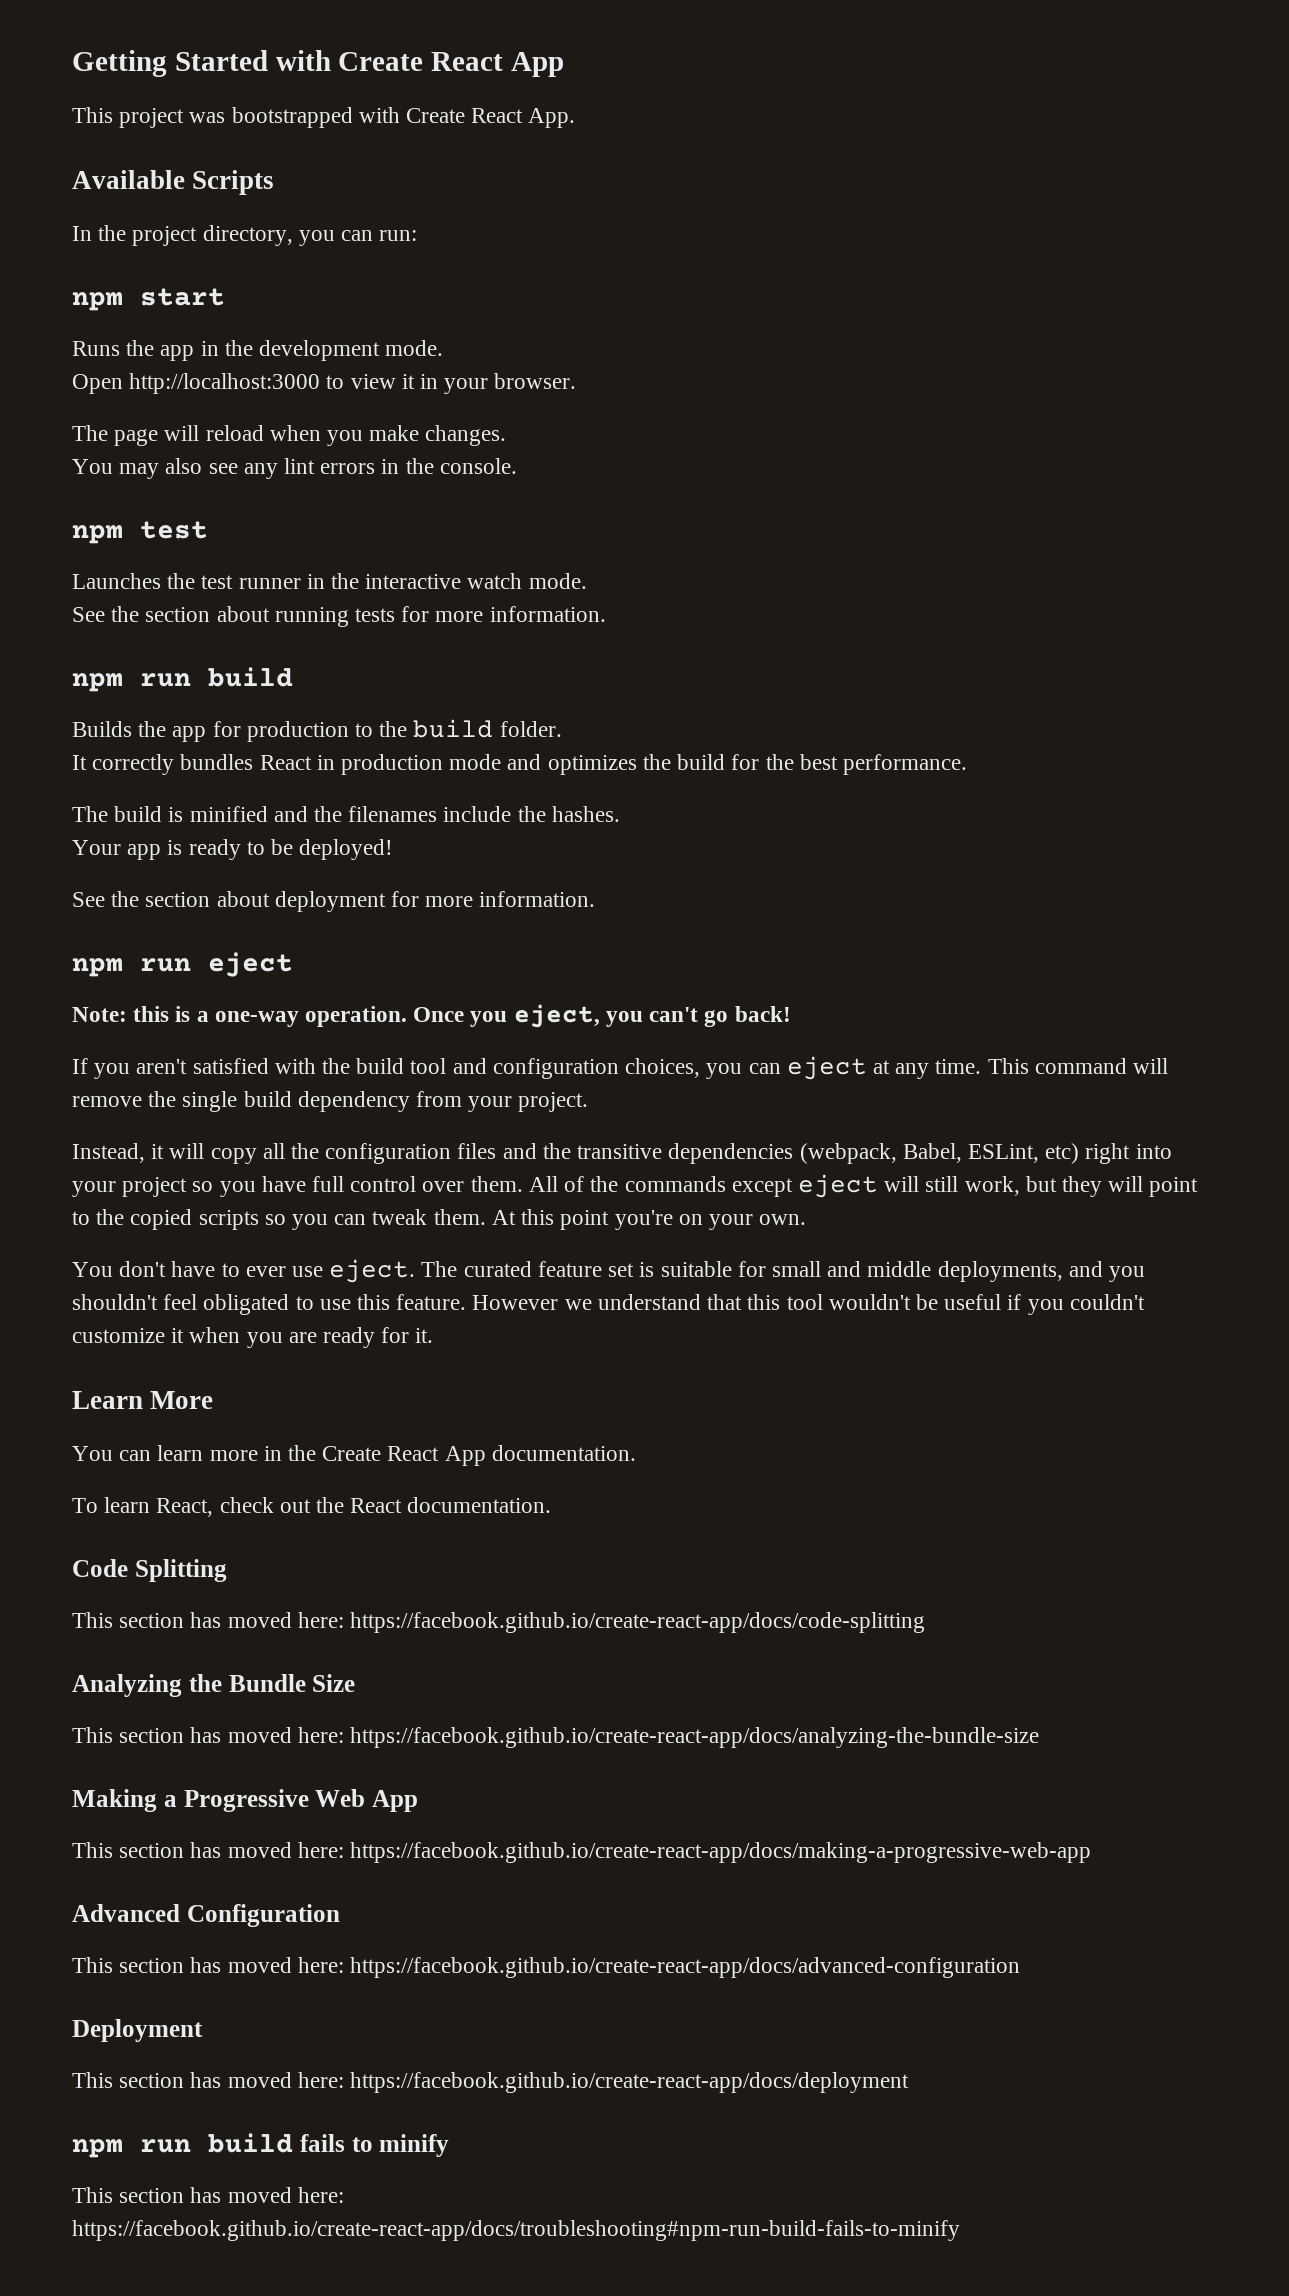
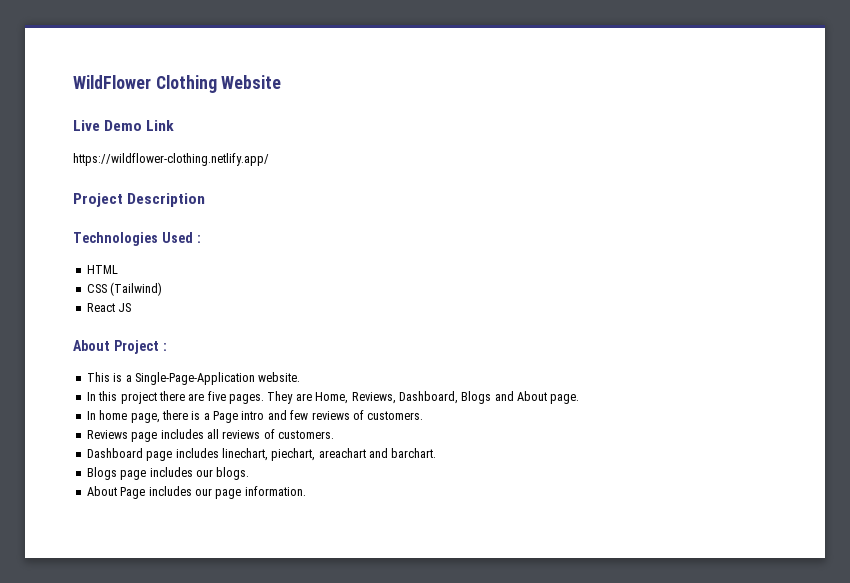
[72,50,565,77] [72,107,576,128] [72,170,275,195] [72,225,418,246] [72,288,225,311] [72,340,444,361] [72,373,577,394] [72,425,507,446] [72,458,517,479] [72,521,208,544] [72,573,587,589] [72,606,606,627] [72,667,293,692] [72,719,562,742] [72,754,967,775] [72,806,620,822] [72,839,394,860] [72,891,596,912] [72,952,293,977] [72,1004,791,1028] [72,1056,1168,1080] [72,1091,589,1112] [72,1143,1172,1164] [72,1174,1199,1198] [72,1209,807,1230] [72,1259,1145,1283] [72,1294,1145,1315] [72,1327,434,1348] [72,1391,214,1409] [72,1445,636,1466] [72,1497,552,1517] [72,1559,227,1582] [72,1612,926,1633] [72,1674,356,1697] [72,1727,1040,1748] [72,1789,418,1812] [72,1842,1092,1863] [72,1904,340,1927] [72,1957,1021,1978] [72,2019,203,2042] [72,2072,910,2093] [72,2133,450,2158] [72,2187,344,2203] [72,2220,960,2241] Getting Started with Create React App // This project was bootstrapped with Create React App. // Available Scripts // In the project directory, you can run: // npm start // Runs the app in the development mode. // Open http://localhost:3000 to view it in your browser. // The page will reload when you make changes. // You may also see any lint errors in the console. // npm test // Launches the test runner in the interactive watch mode. // See the section about running tests for more information. // npm run build // Builds the app for production to the build folder. // It correctly bundles React in production mode and optimizes the build for the best performance. // The build is minified and the filenames include the hashes. // Your app is ready to be deployed! // See the section about deployment for more information. // npm run eject // Note: this is a one-way operation. Once you eject, you can't go back! // If you aren't satisfied with the build tool and configuration choices, you can eject at any time. This command will remove the single build dependency from your project. // Instead, it will copy all the configuration files and the transitive dependencies (webpack, Babel, ESLint, etc) right into your project so you have full control over them. All of the commands except eject will still work, but they will point to the copied scripts so you can tweak them. At this point you're on your own. // You don't have to ever use eject. The curated feature set is suitable for small and middle deployments, and you shouldn't feel obligated to use this feature. However we understand that this tool wouldn't be useful if you couldn't customize it when you are ready for it. // Learn More // You can learn more in the Create React App documentation. // To learn React, check out the React documentation. // Code Splitting // This section has moved here: https://facebook.github.io/create-react-app/docs/code-splitting // Analyzing the Bundle Size // This section has moved here: https://facebook.github.io/create-react-app/docs/analyzing-the-bundle-size // Making a Progressive Web App // This section has moved here: https://facebook.github.io/create-react-app/docs/making-a-progressive-web-app // Advanced Configuration // This section has moved here: https://facebook.github.io/create-react-app/docs/advanced-configuration // Deployment // This section has moved here: https://facebook.github.io/create-react-app/docs/deployment // npm run build fails to minify // This section has moved here: https://facebook.github.io/create-react-app/docs/troubleshooting#npm-run-build-fails-to-minify -> [73,75,282,93] [73,120,175,131] [73,153,269,166] [73,193,206,207] [73,232,201,246] [86,265,118,274] [86,282,163,296] [86,303,132,312] [73,340,167,354] [86,372,301,385] [86,391,580,404] [86,410,424,423] [86,429,334,442] [86,448,437,461] [86,467,250,480] [86,486,306,499] WildFlower Clothing Website // Live Demo Link // https://wildflower-clothing.netlify.app/ // Project Description // Technologies Used : // HTML // CSS (Tailwind) // React JS // About Project : // This is a Single-Page-Application website. // In this project there are five pages. They are Home, Reviews, Dashboard, Blogs and About page. // In home page, there is a Page intro and few reviews of customers. // Reviews page includes all reviews of customers. // Dashboard page includes linechart, piechart, areachart and barchart. // Blogs page includes our blogs. // About Page includes our page information.

